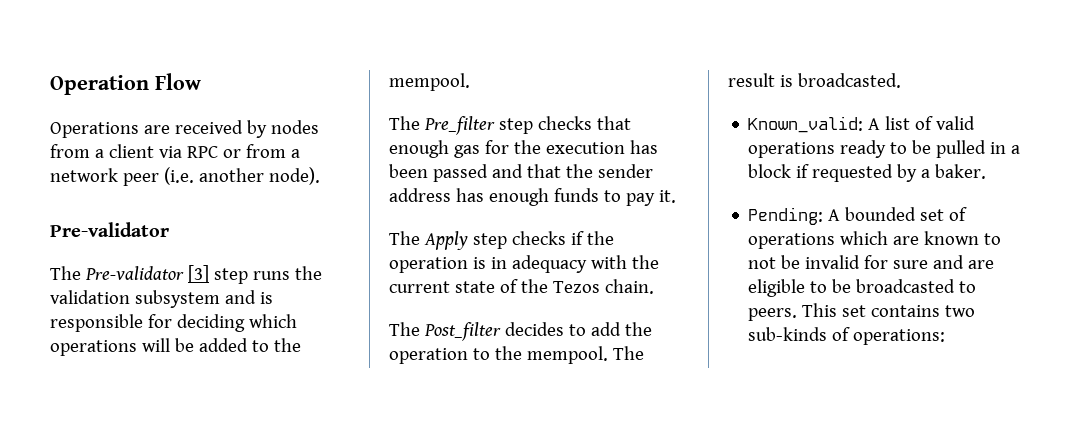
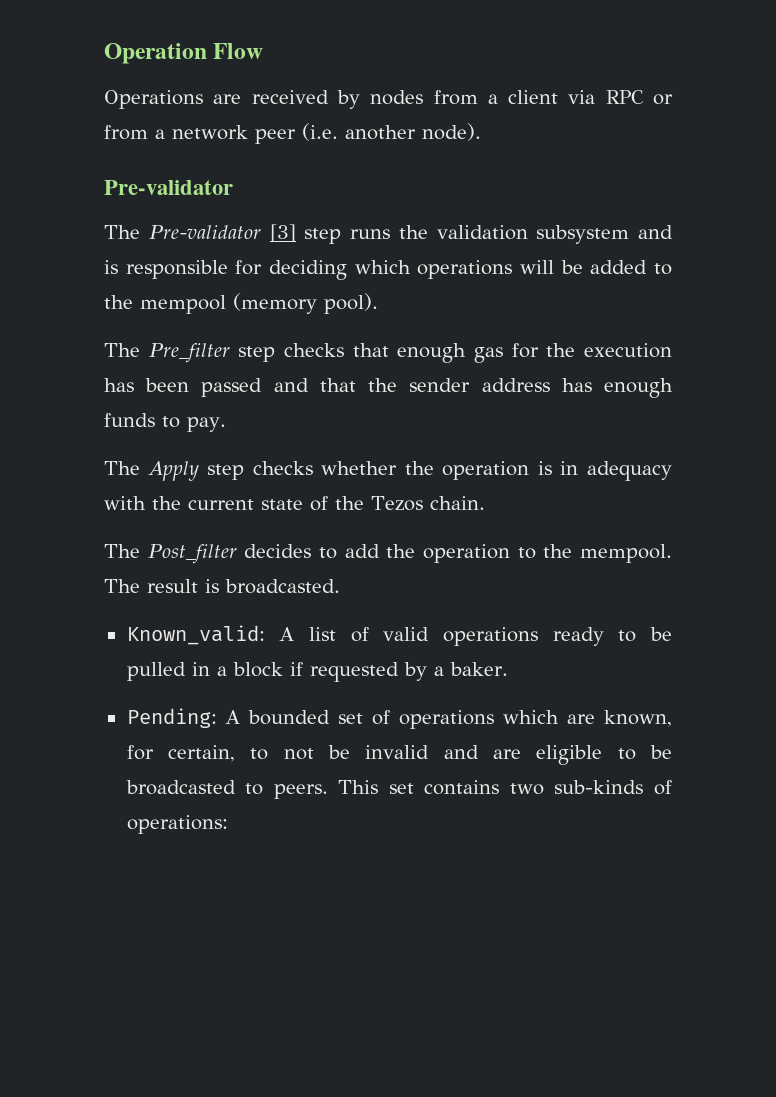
[389,73,470,91] mempool. -> [140,293,378,314] mempool (memory pool).
[625,190,676,206] pay it. -> [187,417,226,432] pay.
[570,231,584,245] if -> [321,461,398,475] whether
[924,231,980,245] known -> [603,710,672,727] [126,745,235,762] known, for certain,
[864,255,929,269] for sure -> (430, 752) none

